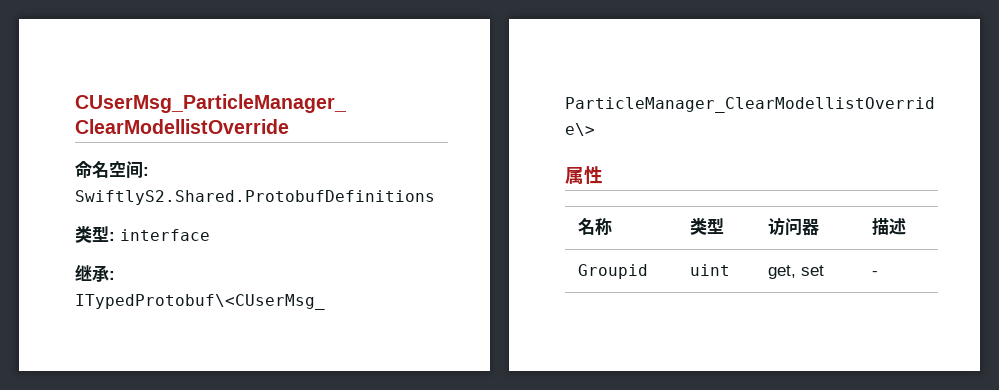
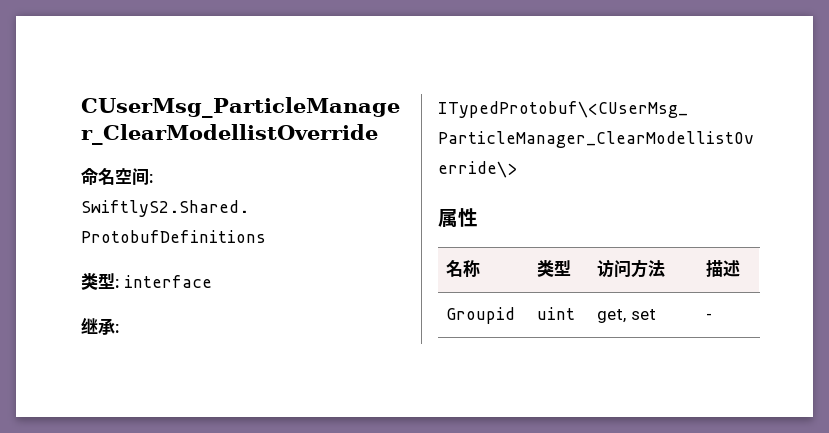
[802,219,820,236] 器 -> [631,259,666,278] 方法

